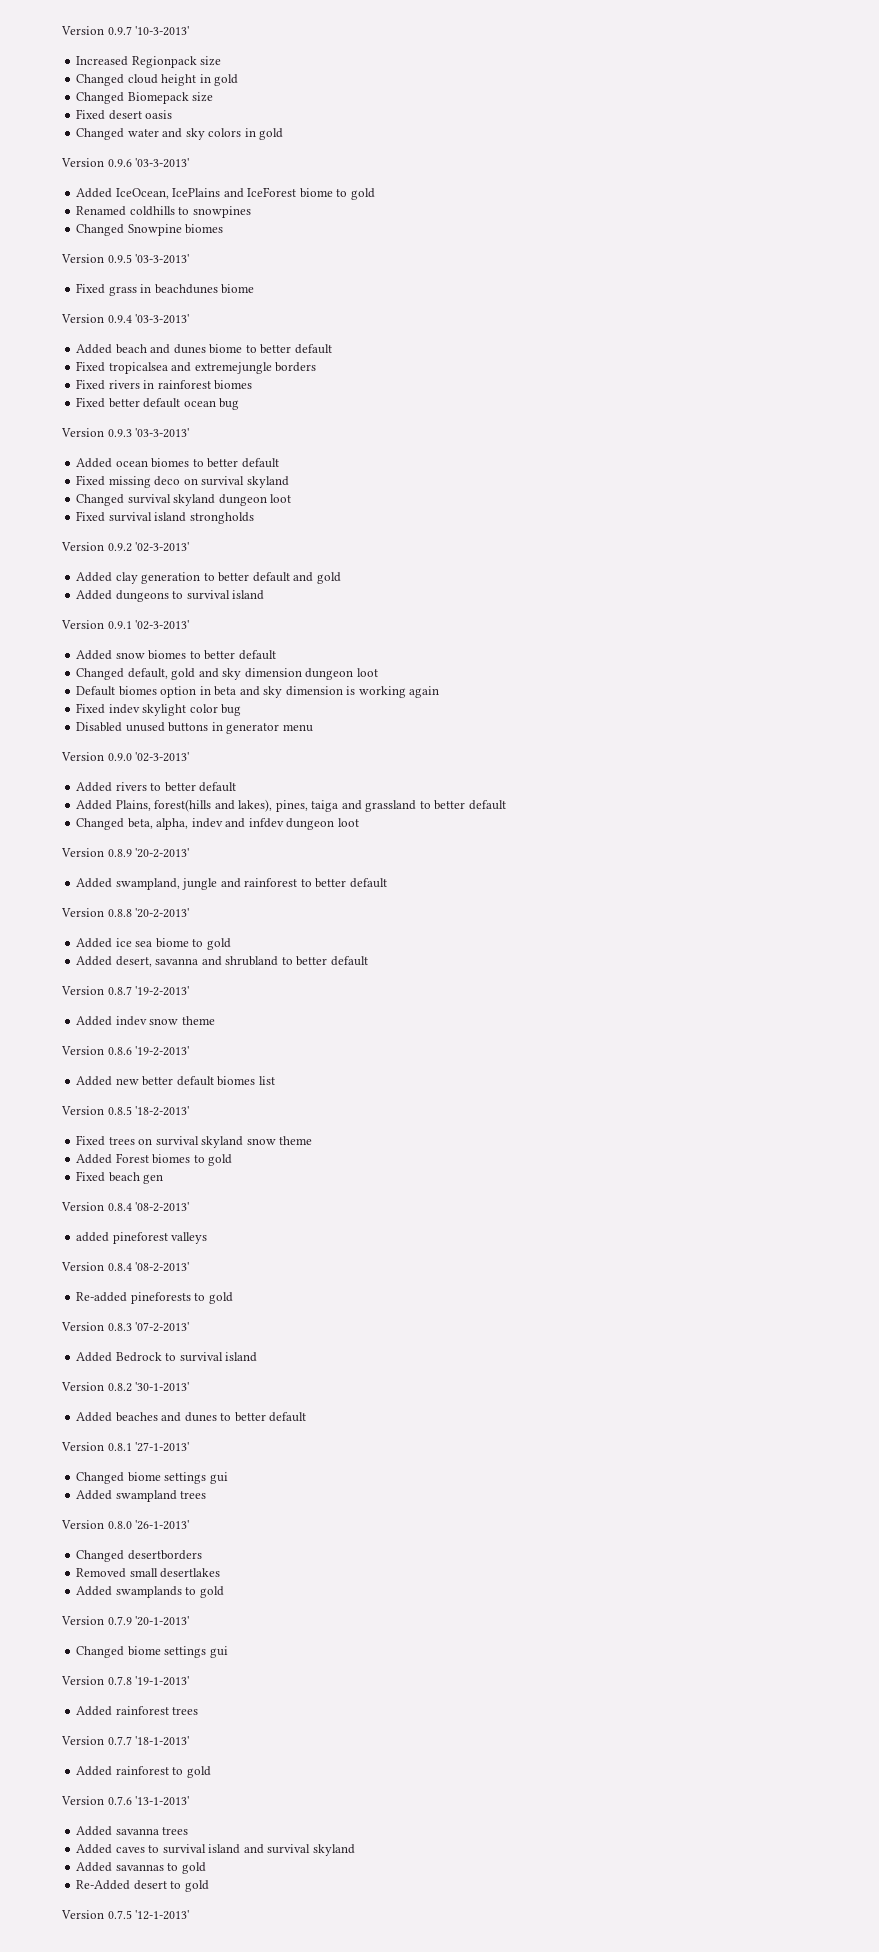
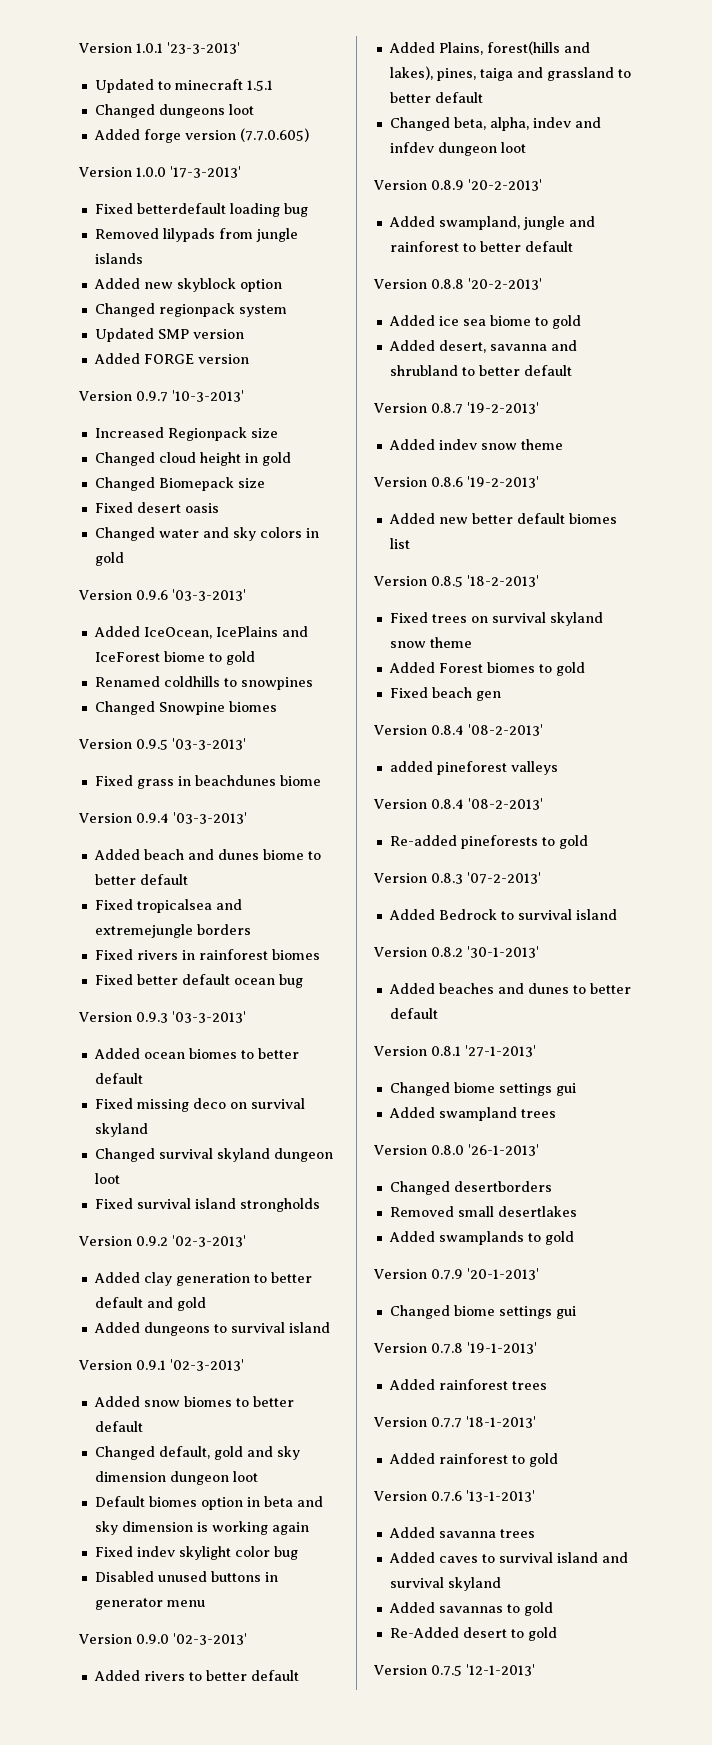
[61,26,104,35] Version -> [78,42,240,54] [94,79,273,93] [94,104,254,118] [93,128,309,143] [78,166,241,178] [94,203,308,217] [94,228,298,242] [94,253,143,264] [93,278,282,292] [94,303,287,317] [94,328,244,342] [93,353,249,364] [78,391,132,401] Version 1.0.1 '23-3-2013' // Updated to minecraft 1.5.1 // Changed dungeons loot // Added forge version (7.7.0.605) // Version 1.0.0 '17-3-2013' // Fixed betterdefault loading bug // Removed lilypads from jungle islands // Added new skyblock option // Changed regionpack system // Updated SMP version // Added FORGE version // Version

